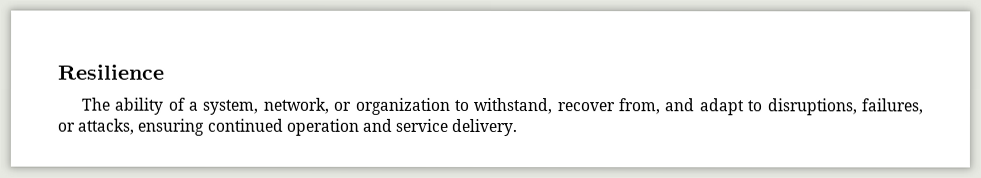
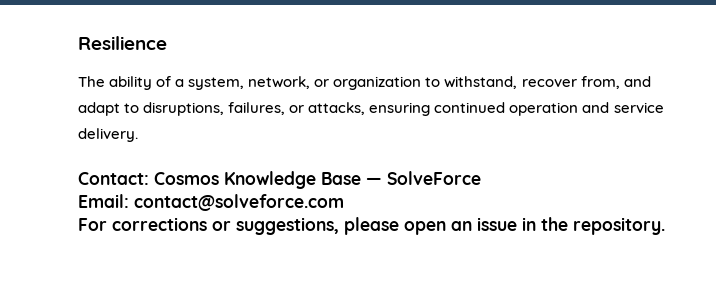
(518, 127) none -> [78,171,481,189] [78,194,344,211] [78,217,665,235] // Contact: Cosmos Knowledge Base — SolveForce // Email: contact@solveforce.com // For corrections or suggestions, please open an issue in the repository.

